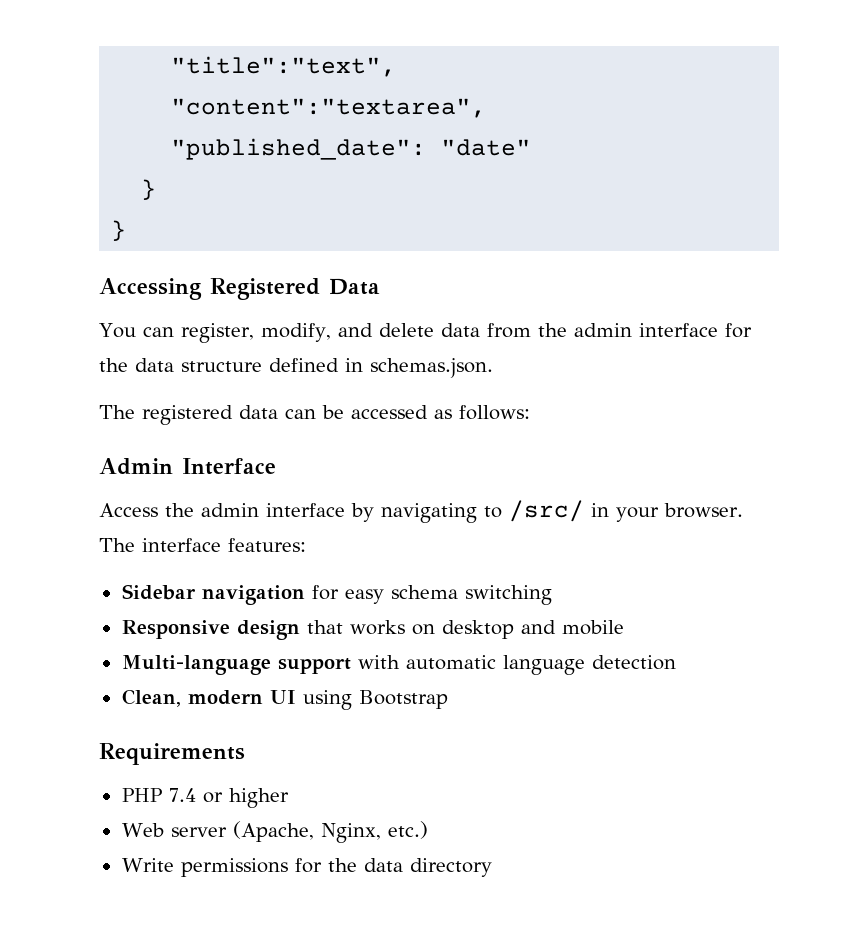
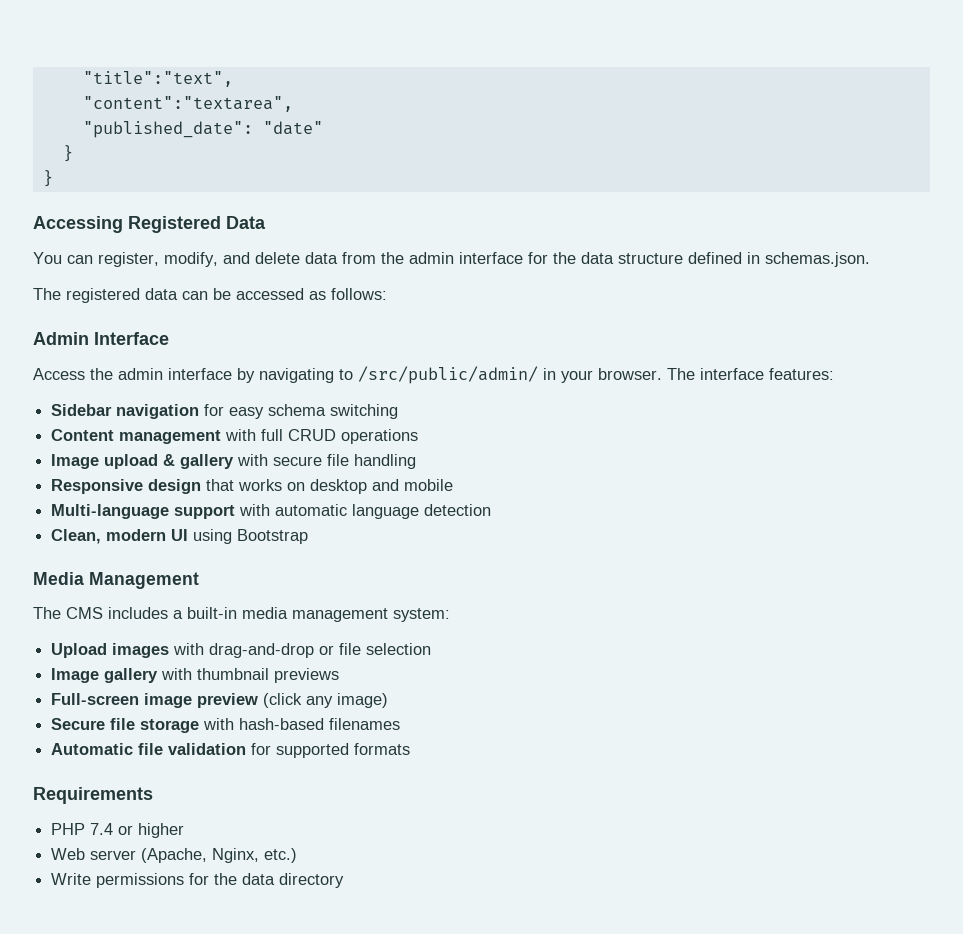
[509,500,584,522] /src/ -> [358,366,538,384] /src/public/admin/
(552, 595) none -> [51,429,419,444] [51,454,417,469] // Content management with full CRUD operations // Image upload & gallery with secure file handling
(448, 699) none -> [33,572,199,589] [33,607,450,622] [51,643,432,658] [51,668,340,683] [51,693,389,708] [51,718,401,733] [51,743,411,758] // Media Management // The CMS includes a built-in media management system: // Upload images with drag-and-drop or file selection // Image gallery with thumbnail previews // Full-screen image preview (click any image) // Secure file storage with hash-based filenames // Automatic file validation for supported formats

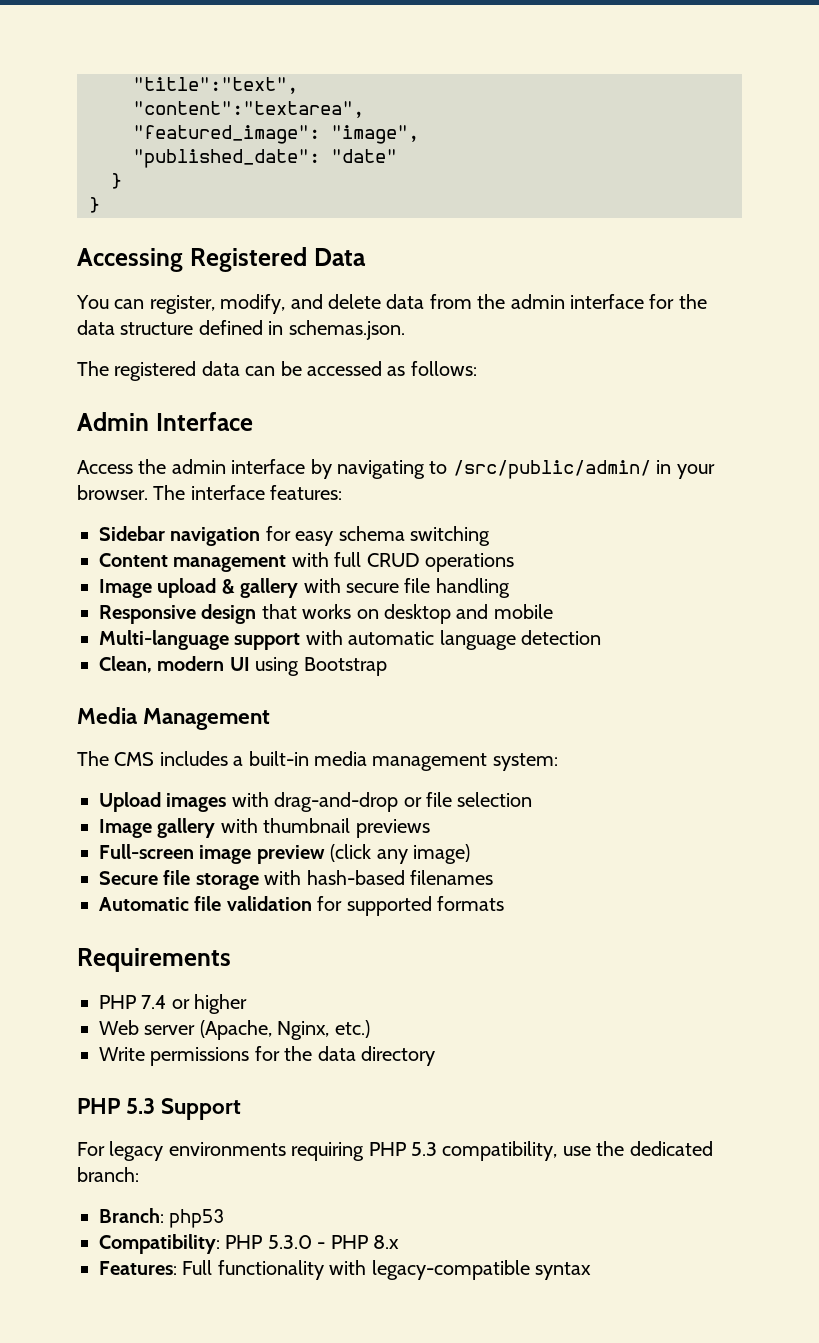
(293, 104) none -> [133,125,419,144] // "featured_image": "image",
(345, 880) none -> [77,1098,242,1120] [77,1141,713,1161] [77,1167,139,1182] [99,1208,225,1228] [99,1234,399,1254] [99,1260,591,1280] // PHP 5.3 Support // For legacy environments requiring PHP 5.3 compatibility, use the dedicated branch: // Branch: php53 // Compatibility: PHP 5.3.0 - PHP 8.x // Features: Full functionality with legacy-compatible syntax

